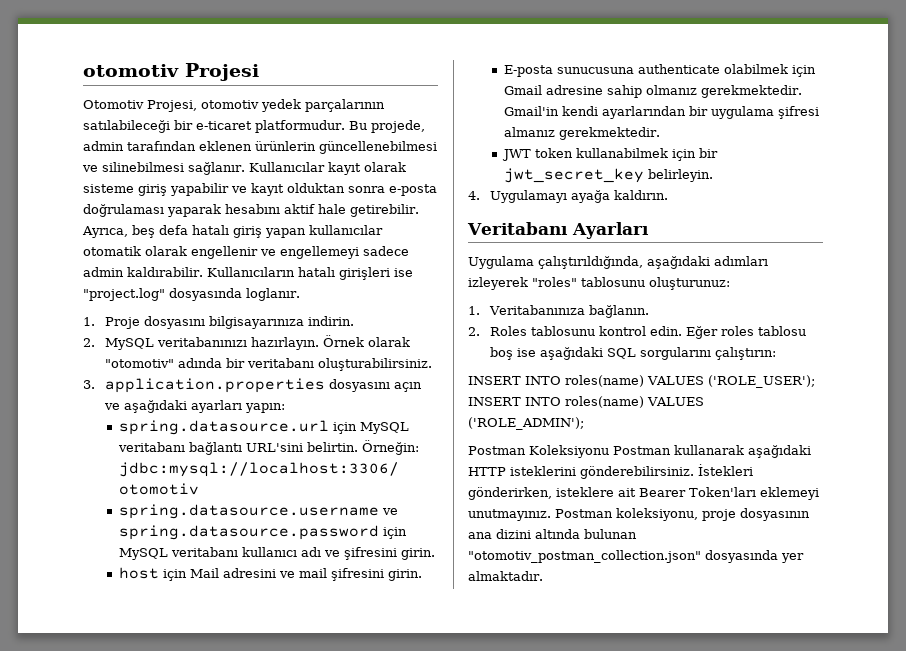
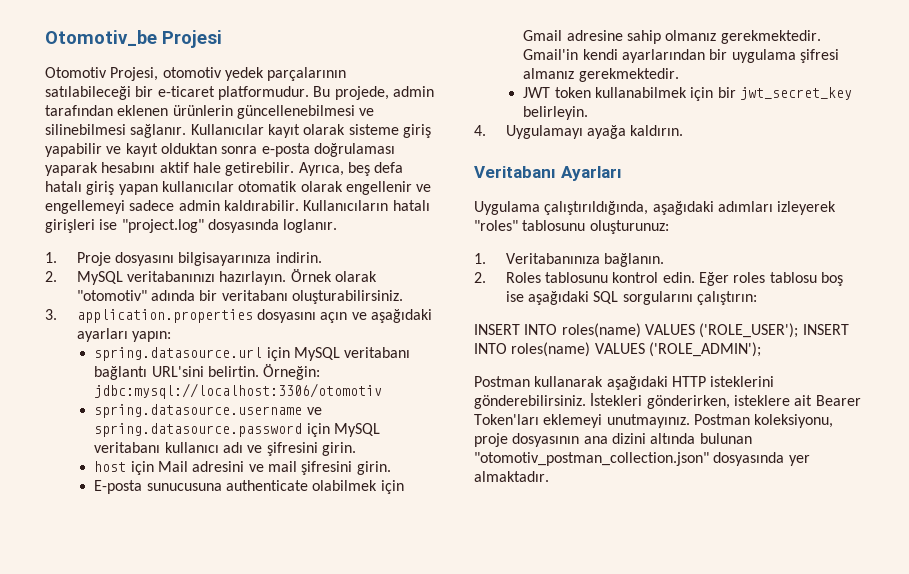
[83,64,179,77] otomotiv -> [45,30,157,46] Otomotiv_be
[529,445,671,458] Koleksiyonu Postman -> (530, 381) none

